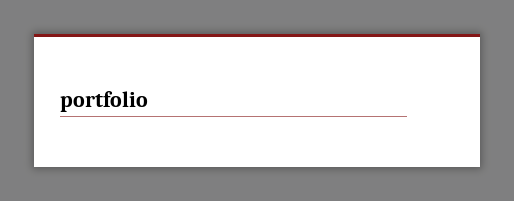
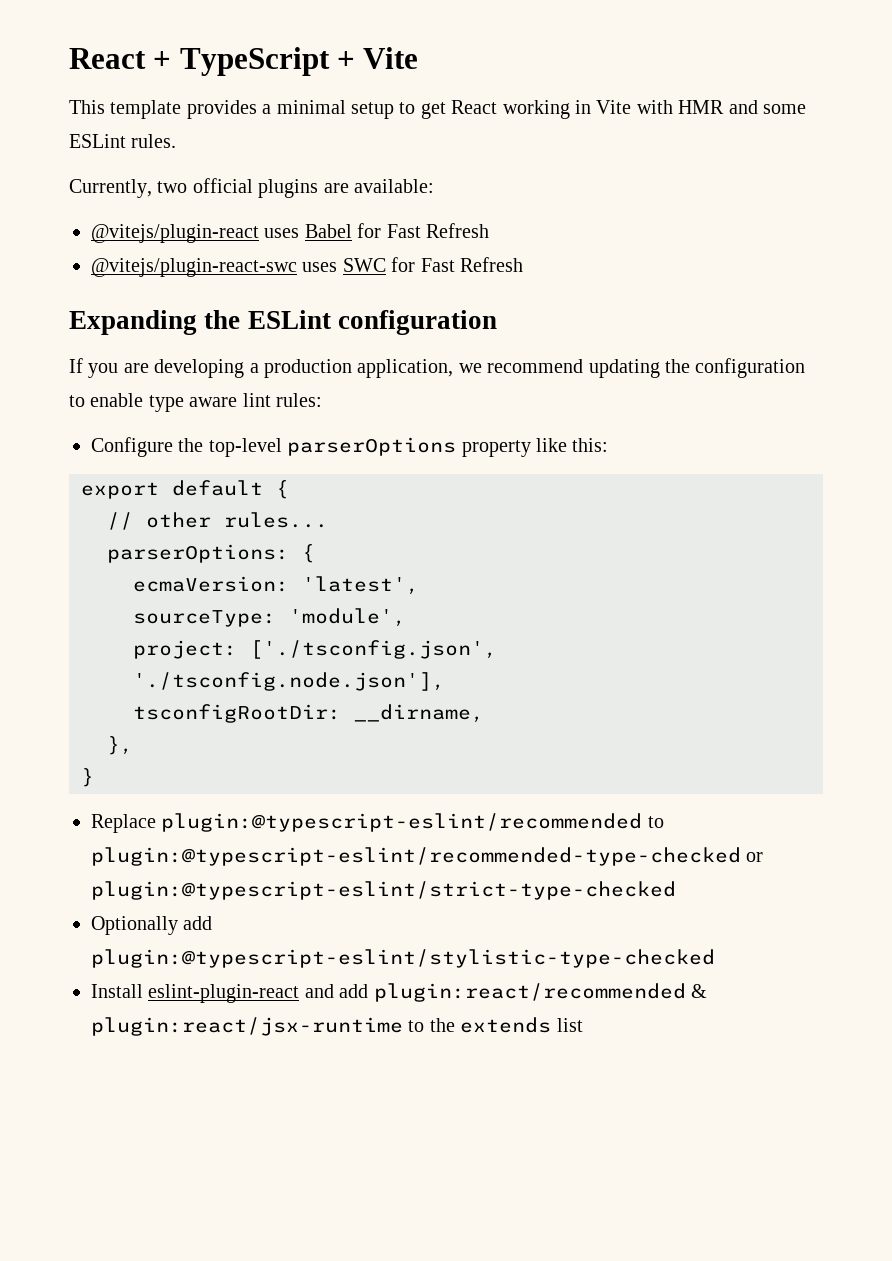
[60,91,148,112] portfolio -> [69,47,419,76] [69,100,806,119] [69,134,177,148] [69,178,434,198] [91,223,489,243] [91,257,523,277] [69,310,497,335] [69,358,806,378] [69,393,322,412] [91,437,609,457] [81,480,289,499] [107,512,328,530] [107,544,315,563] [133,576,419,595] [133,608,406,627] [133,640,497,659] [133,672,445,691] [133,704,484,723] [107,736,133,755] [81,768,94,787] [91,813,664,833] [91,847,764,866] [91,881,676,900] [91,916,213,935] [91,949,715,968] [91,983,707,1003] [91,1017,583,1036] React + TypeScript + Vite // This template provides a minimal setup to get React working in Vite with HMR and some ESLint rules. // Currently, two official plugins are available: // @vitejs/plugin-react uses Babel for Fast Refresh // @vitejs/plugin-react-swc uses SWC for Fast Refresh // Expanding the ESLint configuration // If you are developing a production application, we recommend updating the configuration to enable type aware lint rules: // Configure the top-level parserOptions property like this: // export default { // // other rules... // parserOptions: { // ecmaVersion: 'latest', // sourceType: 'module', // project: ['./tsconfig.json', './tsconfig.node.json'], // tsconfigRootDir: __dirname, // }, // } // Replace plugin:@typescript-eslint/recommended to plugin:@typescript-eslint/recommended-type-checked or plugin:@typescript-eslint/strict-type-checked // Optionally add plugin:@typescript-eslint/stylistic-type-checked // Install eslint-plugin-react and add plugin:react/recommended & plugin:react/jsx-runtime to the extends list

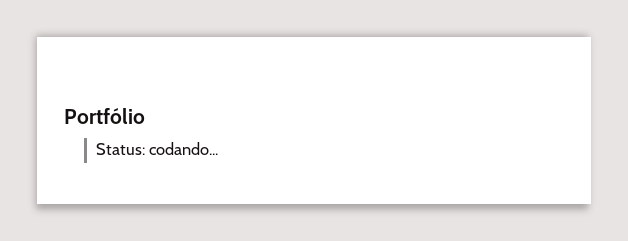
[69,47,419,76] [69,100,806,119] [69,134,177,148] [69,178,434,198] [91,223,489,243] [91,257,523,277] [69,310,497,335] [69,358,806,378] [69,393,322,412] [91,437,609,457] [81,480,289,499] [107,512,328,530] [107,544,315,563] [133,576,419,595] [133,608,406,627] [133,640,497,659] [133,672,445,691] [133,704,484,723] [107,736,133,755] [81,768,94,787] [91,813,664,833] [91,847,764,866] [91,881,676,900] [91,916,213,935] [91,949,715,968] [91,983,707,1003] [91,1017,583,1036] React + TypeScript + Vite // This template provides a minimal setup to get React working in Vite with HMR and some ESLint rules. // Currently, two official plugins are available: // @vitejs/plugin-react uses Babel for Fast Refresh // @vitejs/plugin-react-swc uses SWC for Fast Refresh // Expanding the ESLint configuration // If you are developing a production application, we recommend updating the configuration to enable type aware lint rules: // Configure the top-level parserOptions property like this: // export default { // // other rules... // parserOptions: { // ecmaVersion: 'latest', // sourceType: 'module', // project: ['./tsconfig.json', './tsconfig.node.json'], // tsconfigRootDir: __dirname, // }, // } // Replace plugin:@typescript-eslint/recommended to plugin:@typescript-eslint/recommended-type-checked or plugin:@typescript-eslint/strict-type-checked // Optionally add plugin:@typescript-eslint/stylistic-type-checked // Install eslint-plugin-react and add plugin:react/recommended & plugin:react/jsx-runtime to the extends list -> [64,108,145,124] [95,142,219,155] Portfólio // Status: codando...

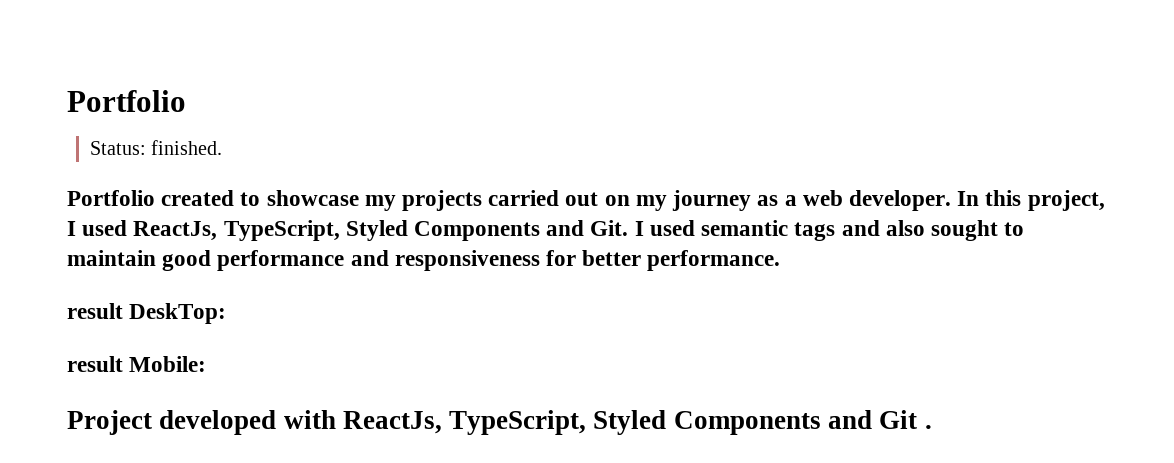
[64,108,145,124] Portfólio -> [67,90,186,112] Portfolio
[149,142,219,155] codando... -> [151,140,223,155] [67,190,1105,211] [67,220,1025,241] [67,250,781,271] [67,303,227,324] [67,356,207,372] [67,410,932,435] finished. // Portfolio created to showcase my projects carried out on my journey as a web developer. In this project, I used ReactJs, TypeScript, Styled Components and Git. I used semantic tags and also sought to maintain good performance and responsiveness for better performance. // result DeskTop: // result Mobile: // Project developed with ReactJs, TypeScript, Styled Components and Git .

